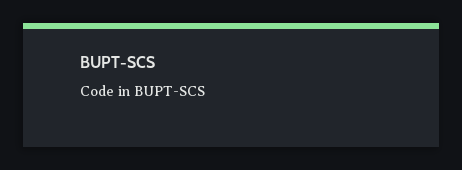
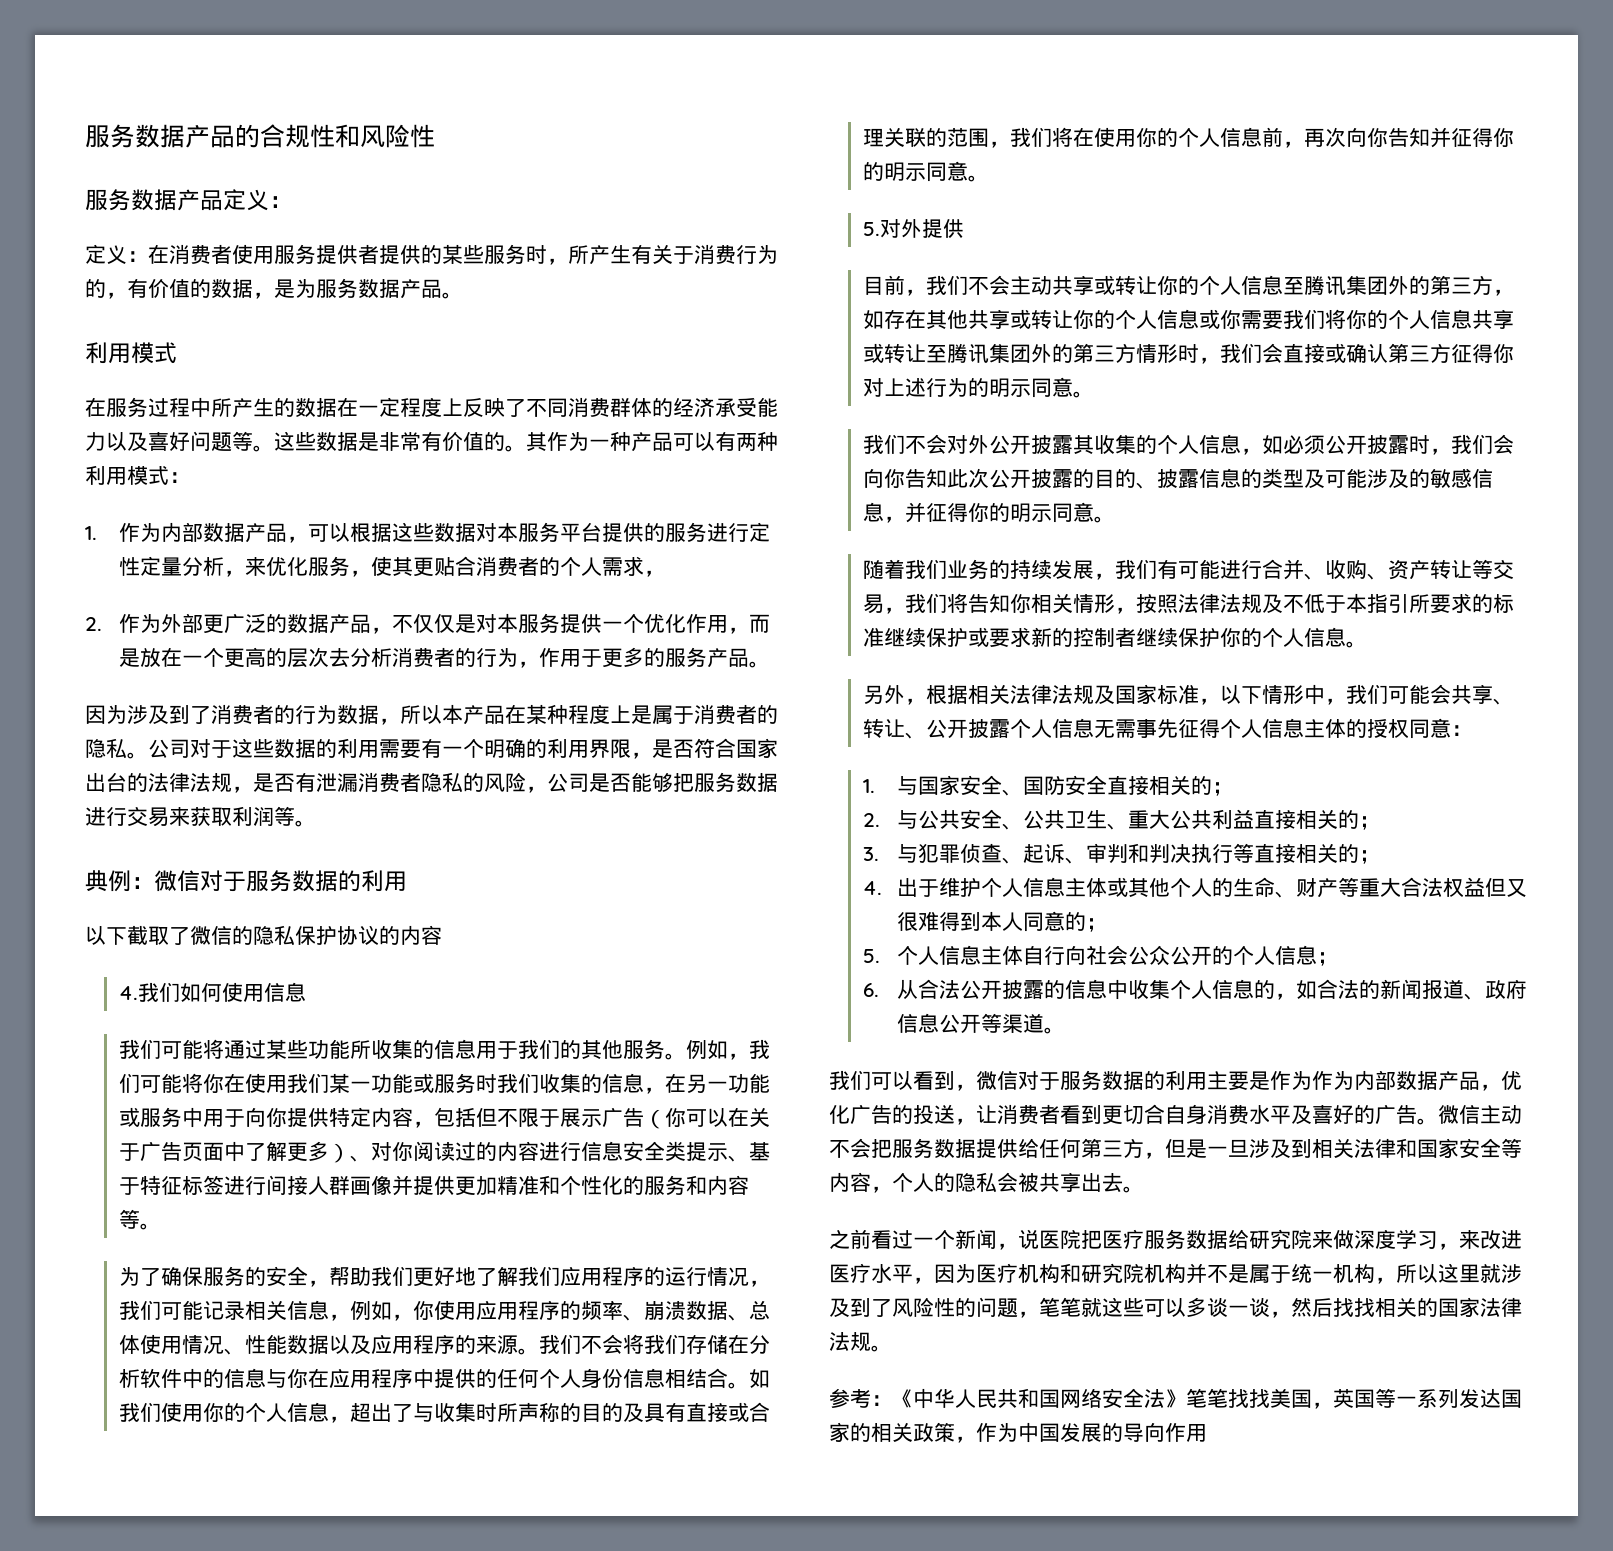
[80,56,155,68] [80,85,205,96] BUPT-SCS // Code in BUPT-SCS -> [85,124,435,148] [85,189,292,211] [85,244,778,265] [85,278,463,299] [85,342,177,364] [85,397,778,418] [85,431,778,452] [85,465,190,485] [85,522,770,543] [118,556,665,577] [85,613,770,634] [118,647,770,668] [85,704,778,725] [85,738,778,759] [85,772,778,793] [85,806,316,827] [85,870,407,892] [85,925,442,945] [118,982,306,1002] [118,1039,770,1060] [118,1073,770,1094] [118,1107,770,1129] [118,1141,770,1163] [118,1175,749,1196] [118,1209,161,1230] [118,1266,770,1287] [118,1300,770,1321] [118,1334,770,1355] [118,1368,770,1389] [118,1402,770,1423] [862,127,1514,148] [862,161,989,182] [862,219,964,238] [862,275,1514,296] [862,309,1514,329] [862,343,1514,364] [862,377,1094,398] [862,434,1514,455] [862,468,1493,489] [862,502,1115,523] [862,559,1514,580] [862,593,1514,614] [862,627,1367,648] [862,684,1514,705] [862,718,1472,739] [862,775,1233,796] [862,809,1380,830] [862,843,1380,864] [862,877,1527,898] [896,911,1107,932] [862,945,1338,966] [862,979,1527,1000] [896,1013,1065,1034] [829,1070,1522,1091] [829,1104,1522,1125] [829,1138,1522,1159] [829,1172,1144,1193] [829,1229,1522,1250] [829,1263,1522,1284] [829,1297,1522,1318] [829,1332,892,1352] [829,1388,1522,1409] [829,1422,1207,1443] 服务数据产品的合规性和风险性 // 服务数据产品定义： // 定义：在消费者使用服务提供者提供的某些服务时，所产生有关于消费行为的，有价值的数据，是为服务数据产品。 // 利用模式 // 在服务过程中所产生的数据在一定程度上反映了不同消费群体的经济承受能力以及喜好问题等。这些数据是非常有价值的。其作为一种产品可以有两种利用模式： // 1.作为内部数据产品，可以根据这些数据对本服务平台提供的服务进行定性定量分析，来优化服务，使其更贴合消费者的个人需求， // 2.作为外部更广泛的数据产品，不仅仅是对本服务提供一个优化作用，而是放在一个更高的层次去分析消费者的行为，作用于更多的服务产品。 // 因为涉及到了消费者的行为数据，所以本产品在某种程度上是属于消费者的隐私。公司对于这些数据的利用需要有一个明确的利用界限，是否符合国家出台的法律法规，是否有泄漏消费者隐私的风险，公司是否能够把服务数据进行交易来获取利润等。 // 典例：微信对于服务数据的利用 // 以下截取了微信的隐私保护协议的内容 // 4.我们如何使用信息 // 我们可能将通过某些功能所收集的信息用于我们的其他服务。例如，我们可能将你在使用我们某一功能或服务时我们收集的信息，在另一功能或服务中用于向你提供特定内容，包括但不限于展示广告（你可以在关于广告页面中了解更多）、对你阅读过的内容进行信息安全类提示、基于特征标签进行间接人群画像并提供更加精准和个性化的服务和内容等。 // 为了确保服务的安全，帮助我们更好地了解我们应用程序的运行情况，我们可能记录相关信息，例如，你使用应用程序的频率、崩溃数据、总体使用情况、性能数据以及应用程序的来源。我们不会将我们存储在分析软件中的信息与你在应用程序中提供的任何个人身份信息相结合。如我们使用你的个人信息，超出了与收集时所声称的目的及具有直接或合理关联的范围，我们将在使用你的个人信息前，再次向你告知并征得你的明示同意。 // 5.对外提供 // 目前，我们不会主动共享或转让你的个人信息至腾讯集团外的第三方，如存在其他共享或转让你的个人信息或你需要我们将你的个人信息共享或转让至腾讯集团外的第三方情形时，我们会直接或确认第三方征得你对上述行为的明示同意。 // 我们不会对外公开披露其收集的个人信息，如必须公开披露时，我们会向你告知此次公开披露的目的、披露信息的类型及可能涉及的敏感信息，并征得你的明示同意。 // 随着我们业务的持续发展，我们有可能进行合并、收购、资产转让等交易，我们将告知你相关情形，按照法律法规及不低于本指引所要求的标准继续保护或要求新的控制者继续保护你的个人信息。 // 另外，根据相关法律法规及国家标准，以下情形中，我们可能会共享、转让、公开披露个人信息无需事先征得个人信息主体的授权同意： // 1.与国家安全、国防安全直接相关的； // 2.与公共安全、公共卫生、重大公共利益直接相关的； // 3.与犯罪侦查、起诉、审判和判决执行等直接相关的； // 4.出于维护个人信息主体或其他个人的生命、财产等重大合法权益但又很难得到本人同意的； // 5.个人信息主体自行向社会公众公开的个人信息； // 6.从合法公开披露的信息中收集个人信息的，如合法的新闻报道、政府信息公开等渠道。 // 我们可以看到，微信对于服务数据的利用主要是作为作为内部数据产品，优化广告的投送，让消费者看到更切合自身消费水平及喜好的广告。微信主动不会把服务数据提供给任何第三方，但是一旦涉及到相关法律和国家安全等内容，个人的隐私会被共享出去。 // 之前看过一个新闻，说医院把医疗服务数据给研究院来做深度学习，来改进医疗水平，因为医疗机构和研究院机构并不是属于统一机构，所以这里就涉及到了风险性的问题，笔笔就这些可以多谈一谈，然后找找相关的国家法律法规。 // 参考：《中华人民共和国网络安全法》笔笔找找美国，英国等一系列发达国家的相关政策，作为中国发展的导向作用

